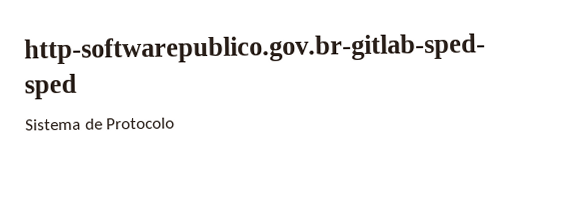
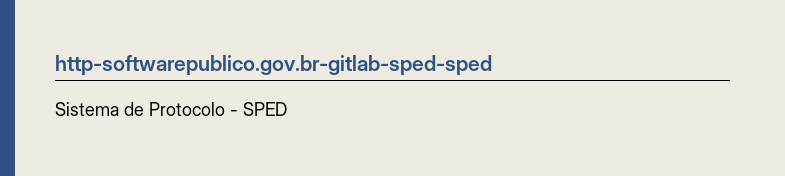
(176, 123) none -> [230,102,287,116] - SPED

